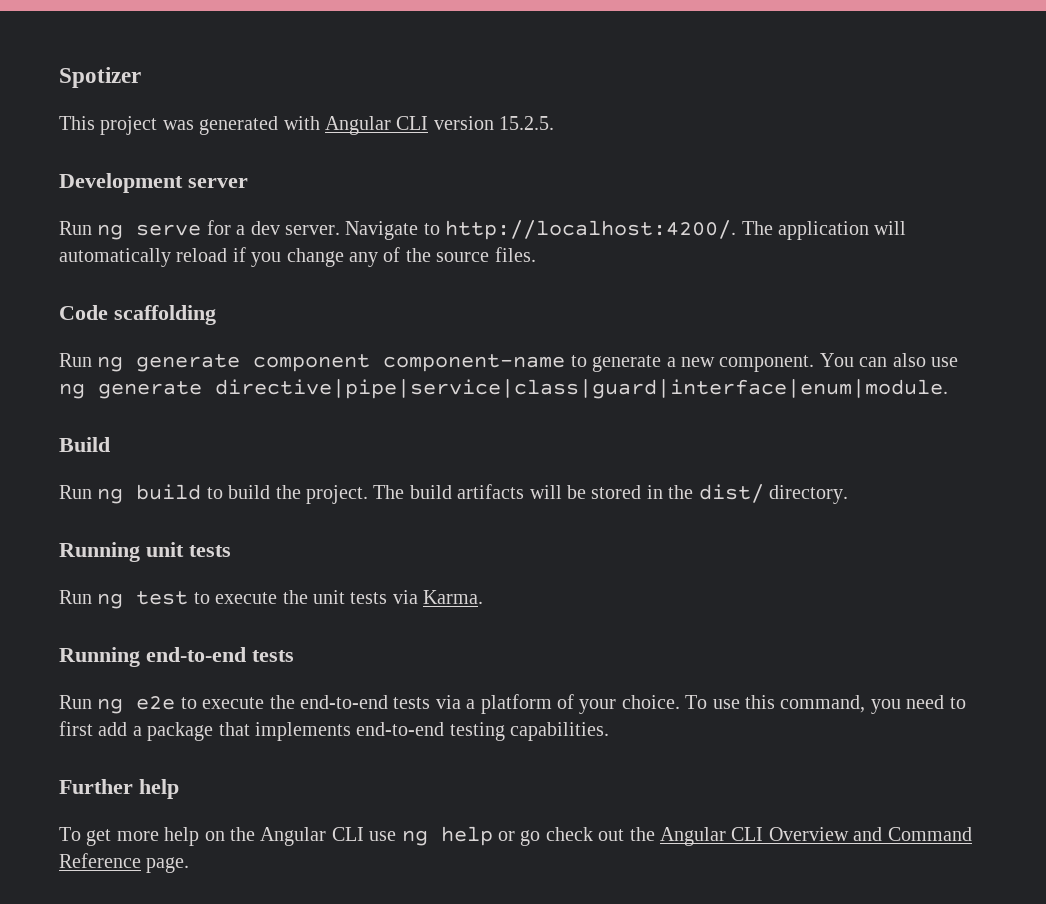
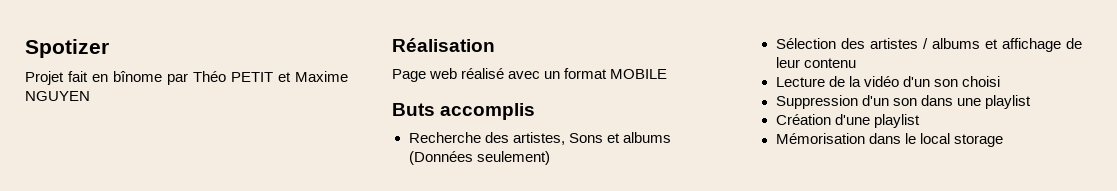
[59,116,555,135] [59,173,248,193] [59,220,907,240] [59,247,536,267] [59,305,216,325] [59,353,958,372] [59,379,948,399] [59,437,110,452] [59,484,848,504] [59,542,231,562] [59,590,484,609] [59,647,294,667] [59,694,966,714] [59,721,610,741] [59,779,179,799] [59,826,972,846] [59,853,190,873] This project was generated with Angular CLI version 15.2.5. // Development server // Run ng serve for a dev server. Navigate to http://localhost:4200/. The application will automatically reload if you change any of the source files. // Code scaffolding // Run ng generate component component-name to generate a new component. You can also use ng generate directive|pipe|service|class|guard|interface|enum|module. // Build // Run ng build to build the project. The build artifacts will be stored in the dist/ directory. // Running unit tests // Run ng test to execute the unit tests via Karma. // Running end-to-end tests // Run ng e2e to execute the end-to-end tests via a platform of your choice. To use this command, you need to first add a package that implements end-to-end testing capabilities. // Further help // To get more help on the Angular CLI use ng help or go check out the Angular CLI Overview and Command Reference page. -> [25,71,348,85] [25,91,90,101] [392,38,495,52] [392,68,668,82] [392,103,536,120] [408,132,671,145] [408,151,550,165] [775,38,1082,52] [775,57,856,68] [775,76,1000,87] [775,95,1031,109] [775,114,920,128] [775,133,1003,147] Projet fait en bînome par Théo PETIT et Maxime NGUYEN // Réalisation // Page web réalisé avec un format MOBILE // Buts accomplis // Recherche des artistes, Sons et albums (Données seulement) // Sélection des artistes / albums et affichage de leur contenu // Lecture de la vidéo d'un son choisi // Suppression d'un son dans une playlist // Création d'une playlist // Mémorisation dans le local storage

